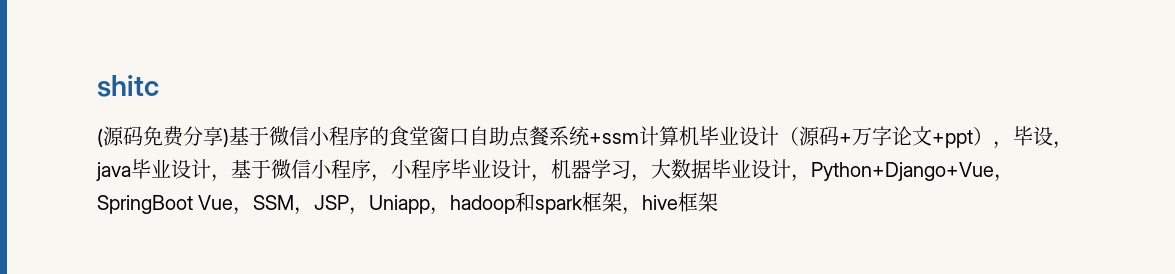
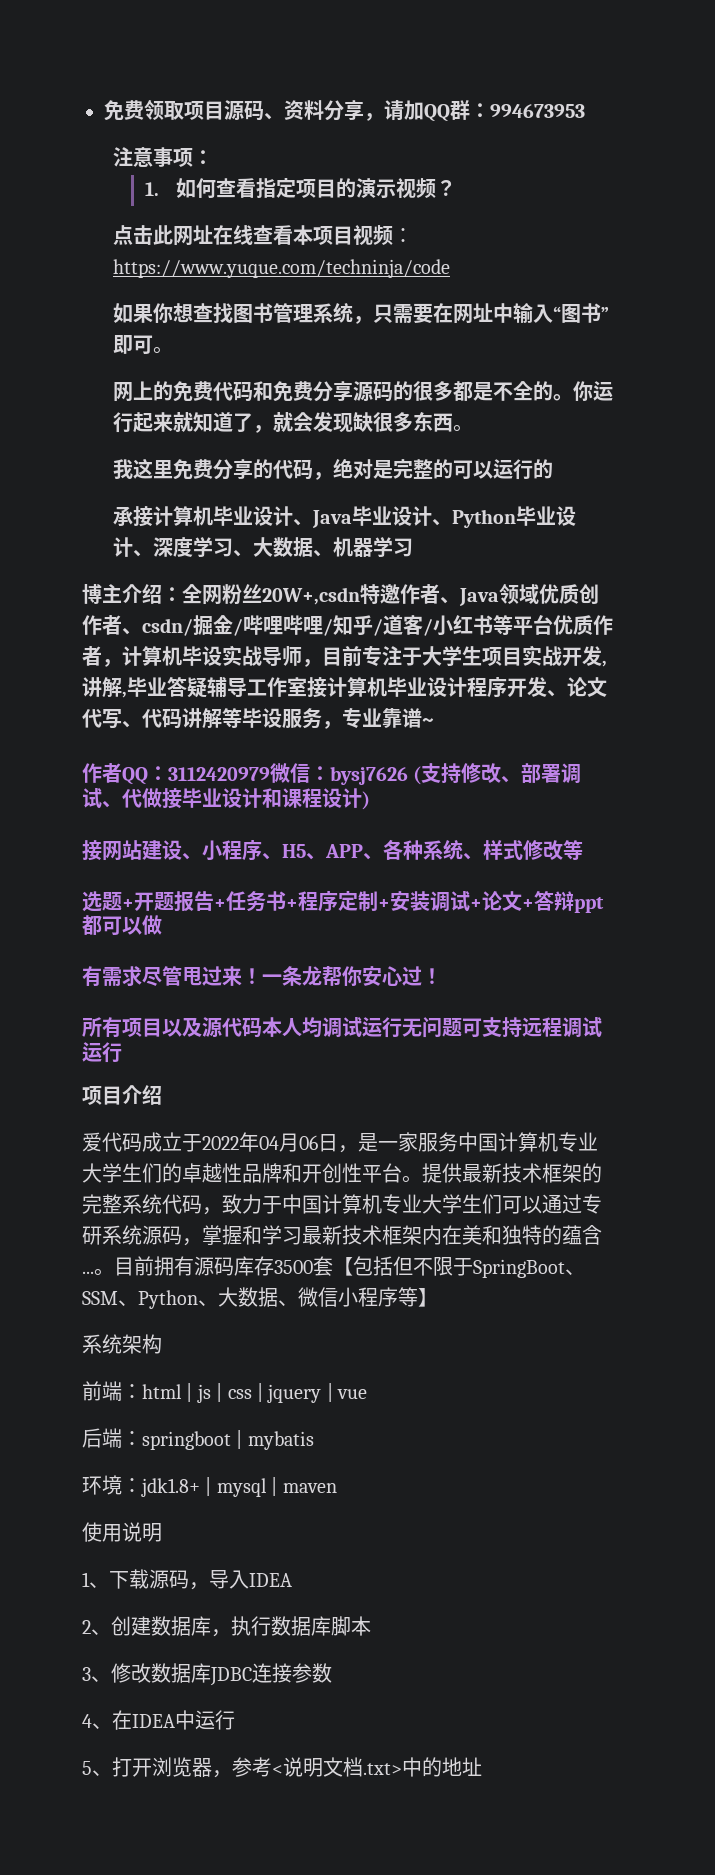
[97,75,159,97] [97,126,1073,149] [96,159,1014,182] [97,192,719,215] shitc // (源码免费分享)基于微信小程序的食堂窗口自助点餐系统+ssm计算机毕业设计（源码+万字论文+ppt），毕设，java毕业设计，基于微信小程序，小程序毕业设计，机器学习，大数据毕业设计，Python+Django+Vue，SpringBoot Vue，SSM，JSP，Uniapp，hadoop和spark框架，hive框架 -> [104,100,585,122] [113,147,214,167] [144,178,457,199] [113,225,414,246] [113,259,451,278] [113,302,610,324] [113,335,174,354] [113,381,614,402] [113,411,474,433] [113,458,554,480] [113,506,577,528] [113,537,414,557] [82,584,599,606] [82,615,613,636] [82,645,607,667] [82,676,607,698] [82,708,434,729] [82,763,582,785] [82,788,370,810] [82,839,583,861] [82,890,604,913] [82,915,162,935] [82,966,442,987] [82,1017,602,1038] [82,1042,122,1063] [82,1085,162,1105] [82,1132,598,1153] [82,1163,602,1183] [82,1194,602,1215] [82,1225,602,1246] [82,1256,585,1278] [82,1287,438,1309] [82,1334,162,1354] [82,1381,368,1403] [82,1428,314,1450] [82,1475,337,1497] [82,1522,162,1542] [82,1569,292,1590] [82,1616,371,1637] [82,1663,332,1686] [82,1710,235,1730] [82,1757,482,1778] 免费领取项目源码、资料分享，请加QQ群：994673953 // 注意事项： // 1.如何查看指定项目的演示视频？ // 点击此网址在线查看本项目视频：https://www.yuque.com/techninja/code // 如果你想查找图书管理系统，只需要在网址中输入“图书”即可。 // 网上的免费代码和免费分享源码的很多都是不全的。你运行起来就知道了，就会发现缺很多东西。 // 我这里免费分享的代码，绝对是完整的可以运行的 // 承接计算机毕业设计、Java毕业设计、Python毕业设计、深度学习、大数据、机器学习 // 博主介绍：全网粉丝20W+,csdn特邀作者、Java领域优质创作者、csdn/掘金/哔哩哔哩/知乎/道客/小红书等平台优质作者，计算机毕设实战导师，目前专注于大学生项目实战开发,讲解,毕业答疑辅导工作室接计算机毕业设计程序开发、论文代写、代码讲解等毕设服务，专业靠谱~ // 作者QQ：3112420979微信：bysj7626 (支持修改、部署调试、代做接毕业设计和课程设计) // 接网站建设、小程序、H5、APP、各种系统、样式修改等 // 选题+开题报告+任务书+程序定制+安装调试+论文+答辩ppt都可以做 // 有需求尽管甩过来！一条龙帮你安心过！ // 所有项目以及源代码本人均调试运行无问题可支持远程调试运行 // 项目介绍 // 爱代码成立于2022年04月06日，是一家服务中国计算机专业大学生们的卓越性品牌和开创性平台。提供最新技术框架的完整系统代码，致力于中国计算机专业大学生们可以通过专研系统源码，掌握和学习最新技术框架内在美和独特的蕴含...。目前拥有源码库存3500套【包括但不限于SpringBoot、SSM、Python、大数据、微信小程序等】 // 系统架构 // 前端：html | js | css | jquery | vue // 后端：springboot | mybatis // 环境：jdk1.8+ | mysql | maven // 使用说明 // 1、下载源码，导入IDEA // 2、创建数据库，执行数据库脚本 // 3、修改数据库JDBC连接参数 // 4、在IDEA中运行 // 5、打开浏览器，参考<说明文档.txt>中的地址

